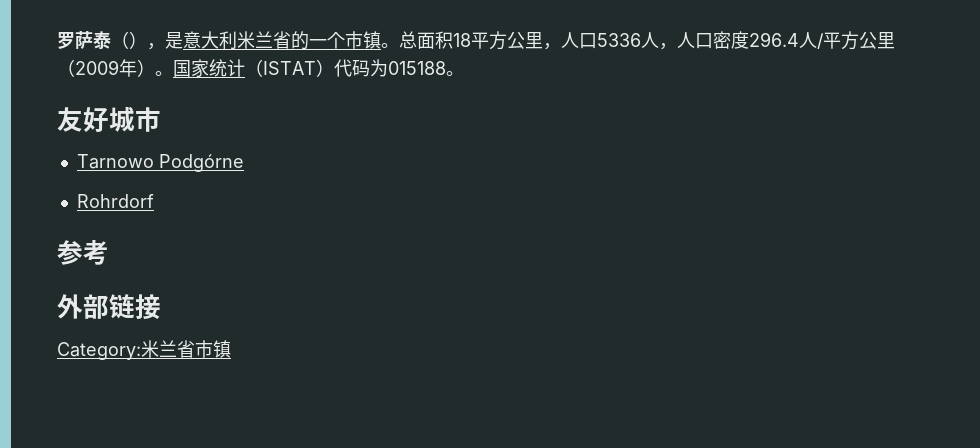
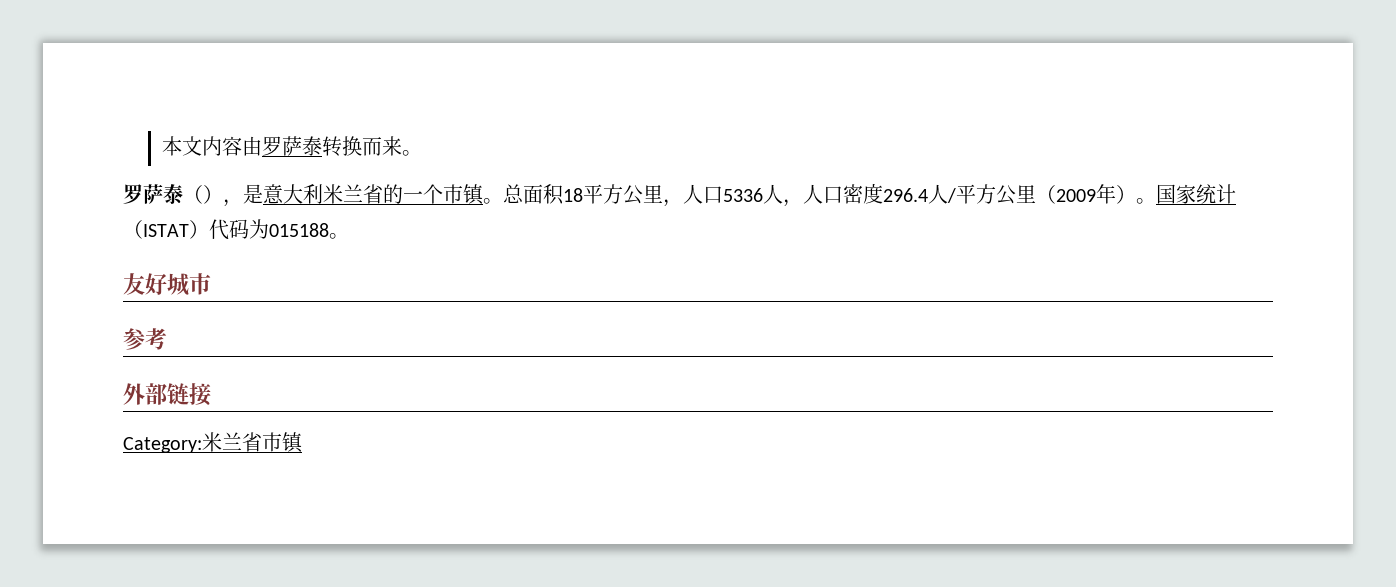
(57, 40) none -> [161,136,422,157] 本文内容由罗萨泰转换而来。 //
[76,154,244,172] [76,194,154,208] // Tarnowo Podgórne // Rohrdorf -> (211, 284) none

